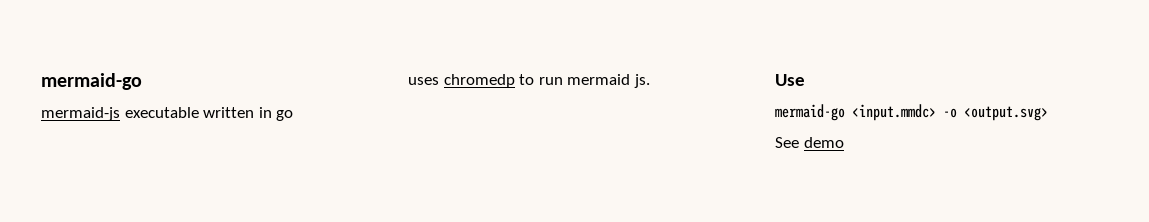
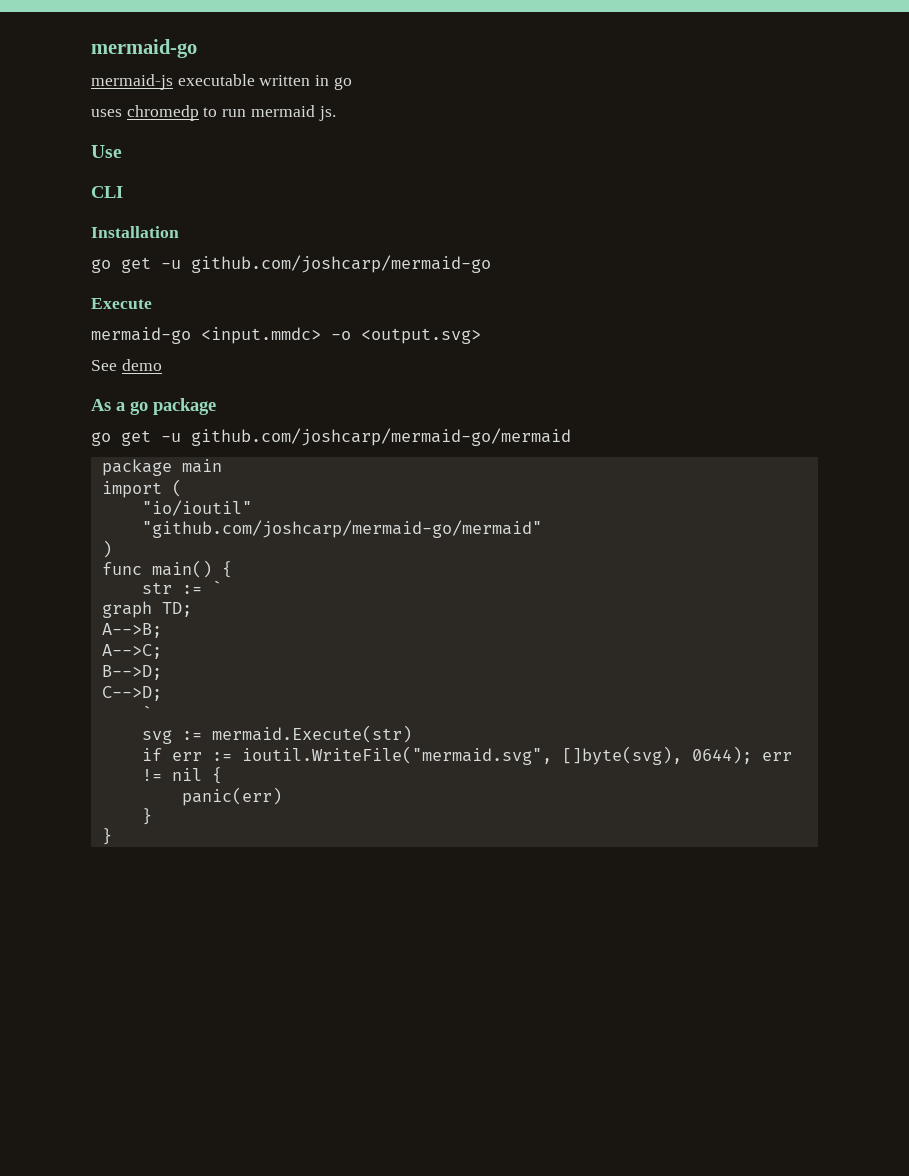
(805, 80) none -> [91,186,123,198] [91,226,179,238] [91,255,491,273] [91,298,152,309] // CLI // Installation // go get -u github.com/joshcarp/mermaid-go // Execute
(844, 142) none -> [91,398,216,415] [91,428,571,446] [101,459,222,476] [101,479,182,498] [141,500,252,516] [141,520,542,538] [101,540,112,558] [101,560,232,578] [141,580,222,594] [101,601,192,618] [101,623,162,638] [101,644,162,659] [101,665,162,680] [101,686,162,701] [141,705,152,719] [141,725,412,744] [141,746,792,765] [141,767,222,784] [181,787,282,806] [141,808,152,825] [101,828,112,845] // As a go package // go get -u github.com/joshcarp/mermaid-go/mermaid // package main // import ( // "io/ioutil" // "github.com/joshcarp/mermaid-go/mermaid" // ) // func main() { // str := ` // graph TD; // A-->B; // A-->C; // B-->D; // C-->D; // ` // svg := mermaid.Execute(str) // if err := ioutil.WriteFile("mermaid.svg", []byte(svg), 0644); err != nil { // panic(err) // } // }

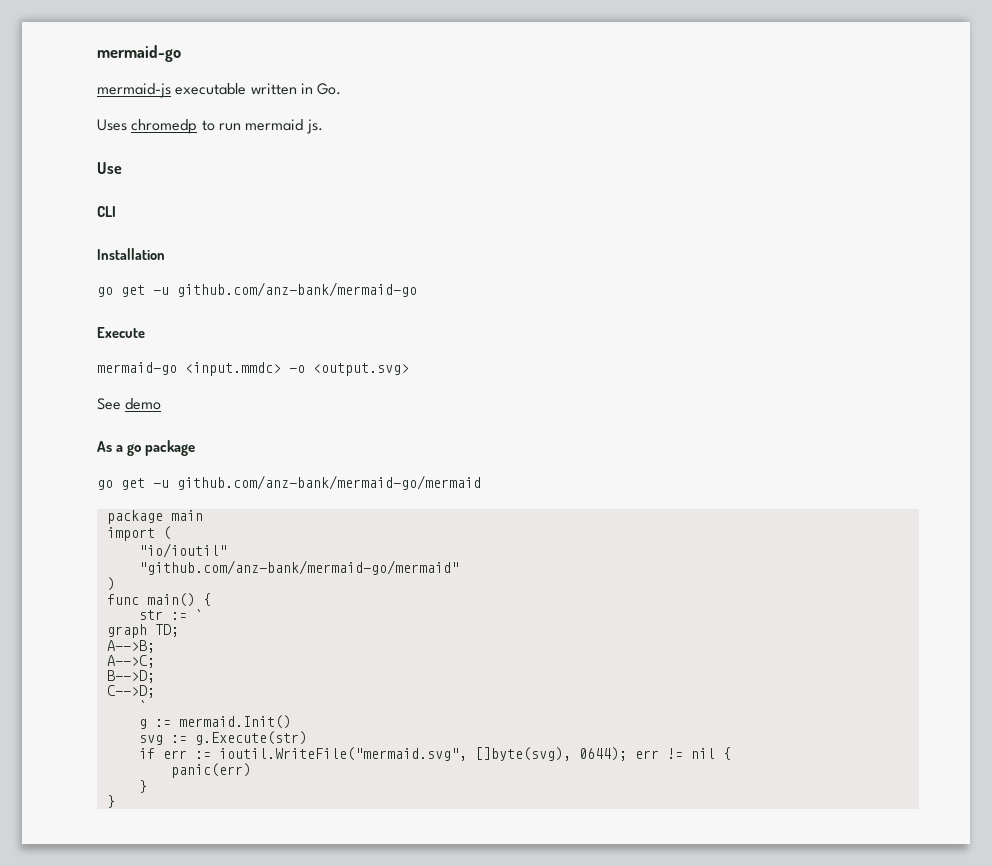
[333,77,352,90] [91,109,122,117] go // uses -> [317,83,342,95] [97,119,127,131] Go. // Uses
[191,255,491,273] github.com/joshcarp/mermaid-go -> [177,282,417,297] github.com/anz-bank/mermaid-go
[191,428,571,446] github.com/joshcarp/mermaid-go/mermaid -> [177,475,481,490] github.com/anz-bank/mermaid-go/mermaid
[141,520,542,538] "github.com/joshcarp/mermaid-go/mermaid" -> [138,560,459,575] "github.com/anz-bank/mermaid-go/mermaid"
(152, 712) none -> [138,715,291,729] // g := mermaid.Init()
[211,725,412,743] mermaid.Execute(str) -> [194,731,307,745] g.Execute(str)

